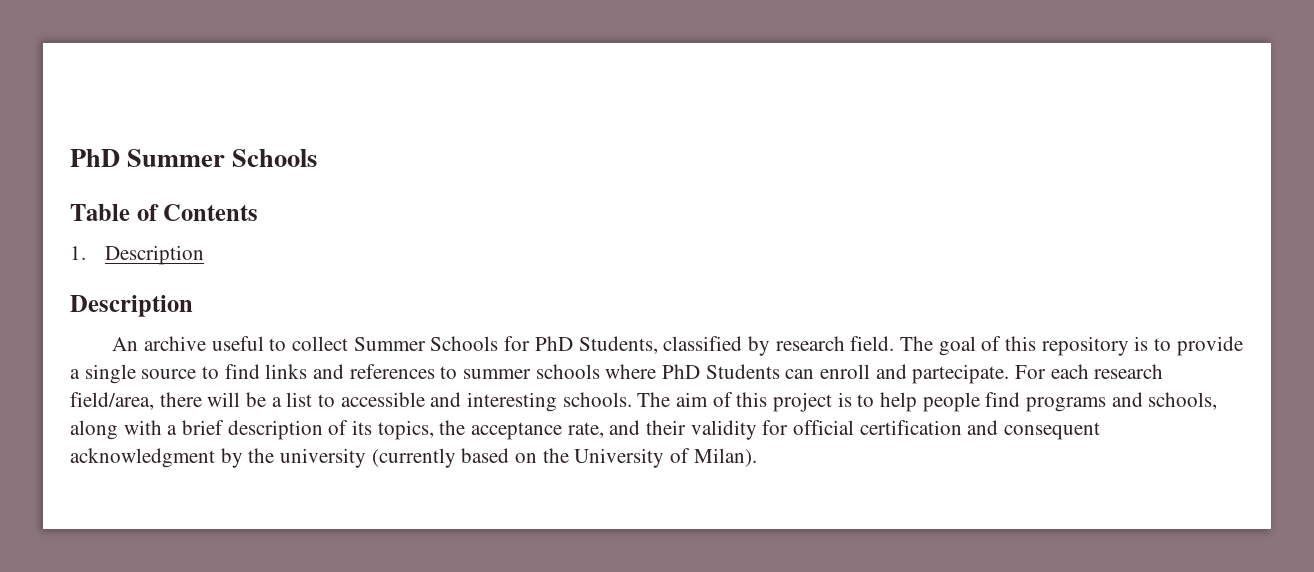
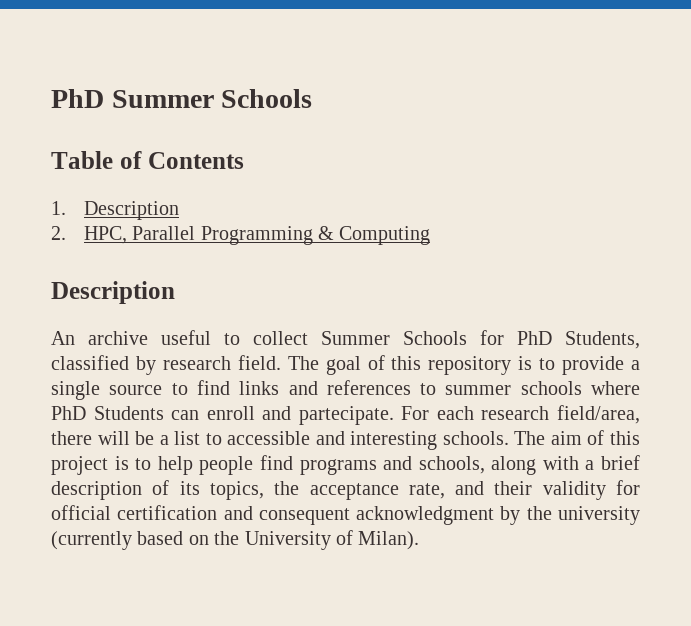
(204, 255) none -> [51,226,431,245] // 2. HPC, Parallel Programming & Computing

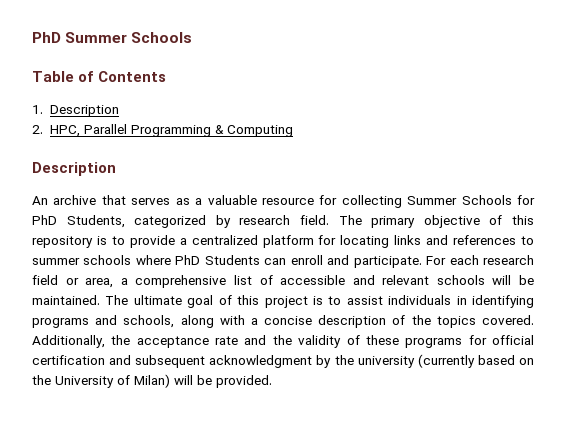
[161,330,308,345] useful to collect -> [101,195,402,208] that serves as a valuable resource for collecting
[51,355,129,370] classified -> [134,215,207,228] categorized
[325,356,361,375] goal -> [371,215,480,228] primary objective
[51,380,230,400] single source to find -> [191,235,390,248] centralized platform for locating
[298,406,394,425] partecipate. -> [353,256,422,268] participate.
[556,405,640,424] [51,431,582,450] field/area, there will be a list to accessible and interesting schools. The aim -> [32,275,534,288] [32,295,214,308] field or area, a comprehensive list of accessible and relevant schools will be maintained. The ultimate goal
[157,455,293,475] help people find -> [346,295,535,308] assist individuals in identifying
[601,455,640,470] brief -> [264,316,313,325] concise
[179,481,606,500] its topics, the acceptance rate, and their validity -> [411,315,534,328] [32,335,463,348] the topics covered. Additionally, the acceptance rate and the validity of these programs
[258,508,350,525] consequent -> [135,355,206,368] subsequent
[358,531,420,550] Milan). -> [134,374,272,388] Milan) will be provided.

